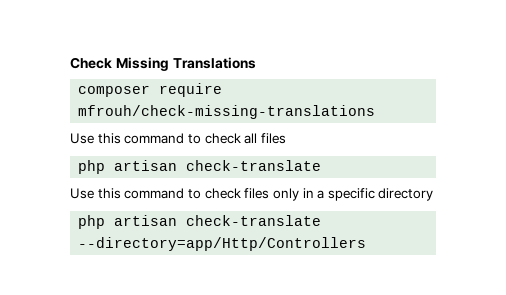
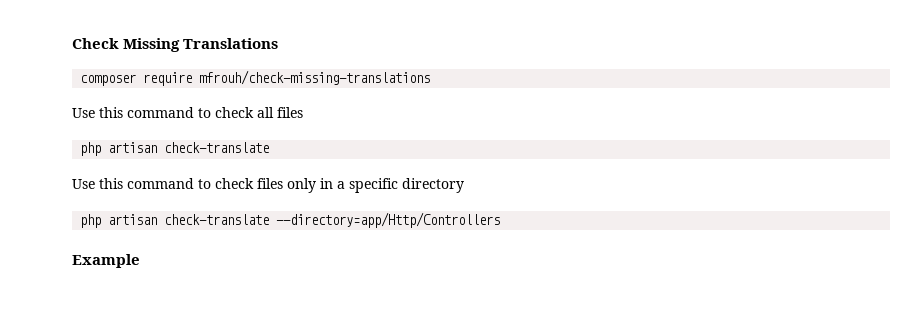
(367, 244) none -> [72,254,140,268] // Example

